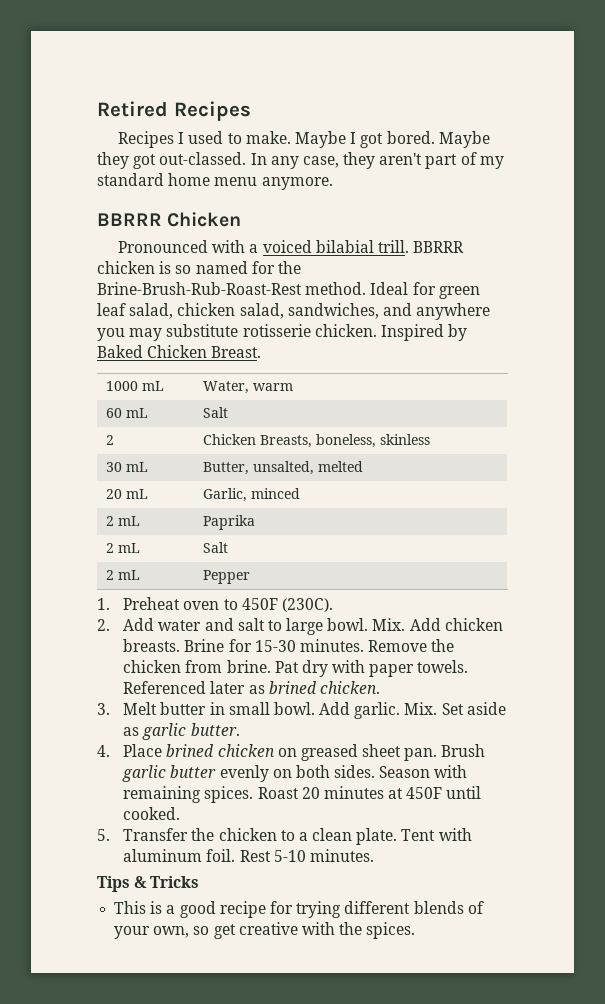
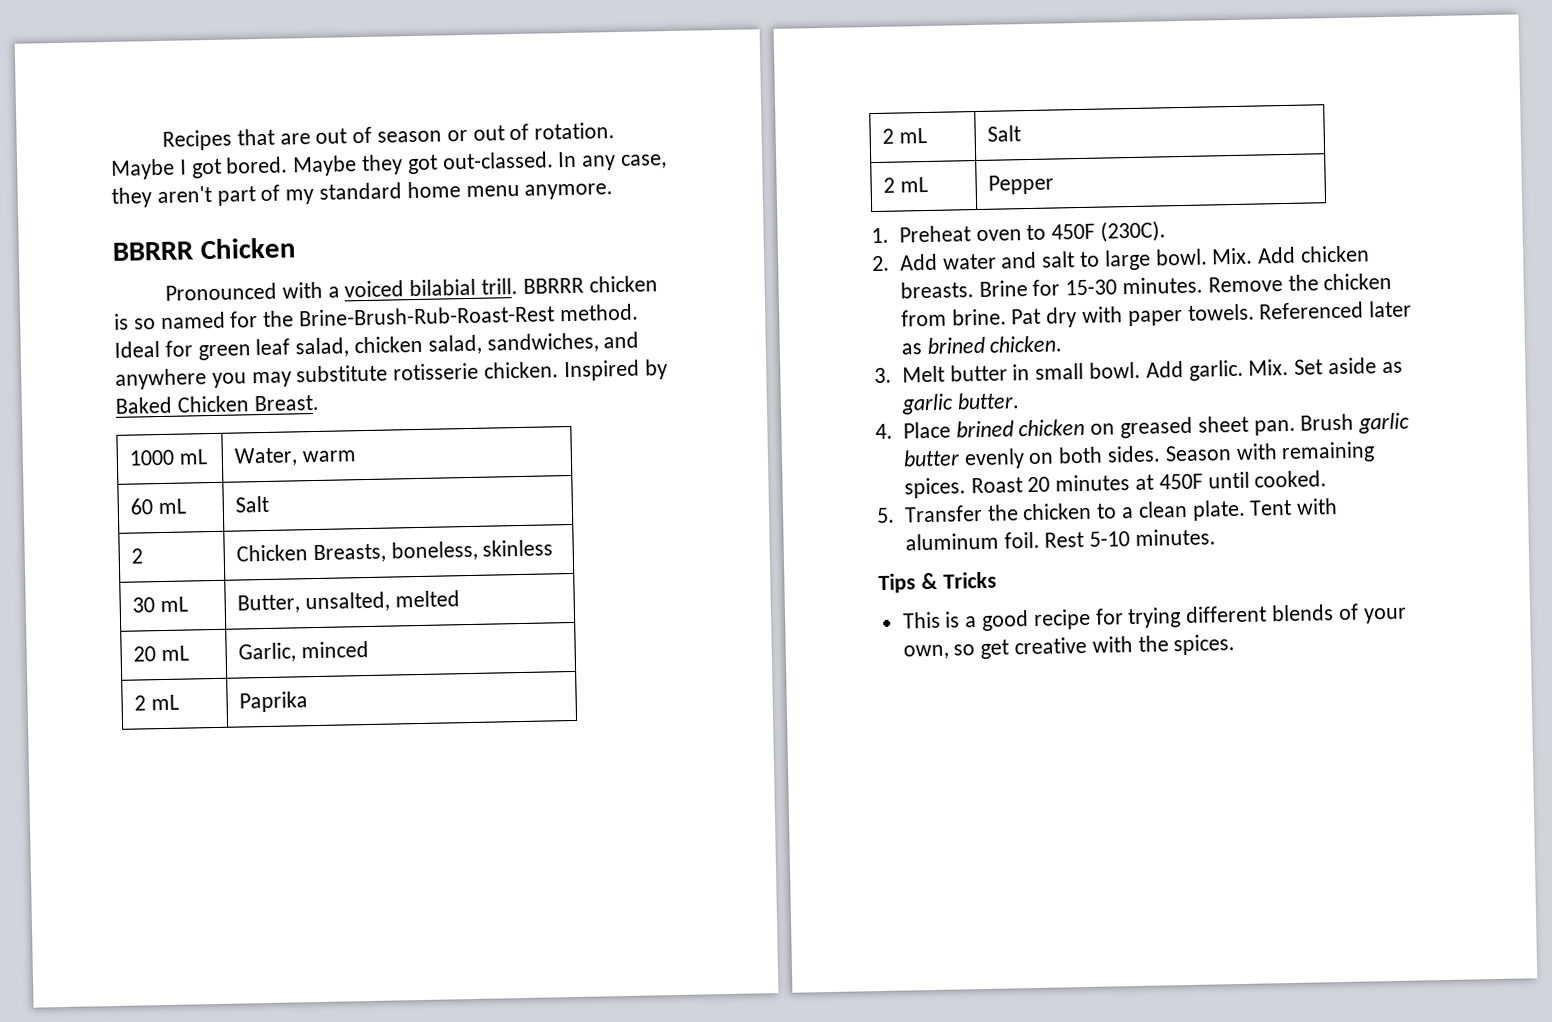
[97,101,251,121] [118,131,291,148] Retired Recipes // Recipes I used to make. -> [161,122,616,151] Recipes that are out of season or out of rotation.

